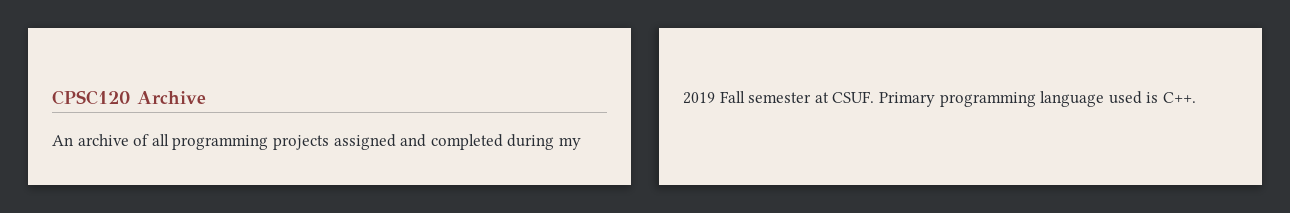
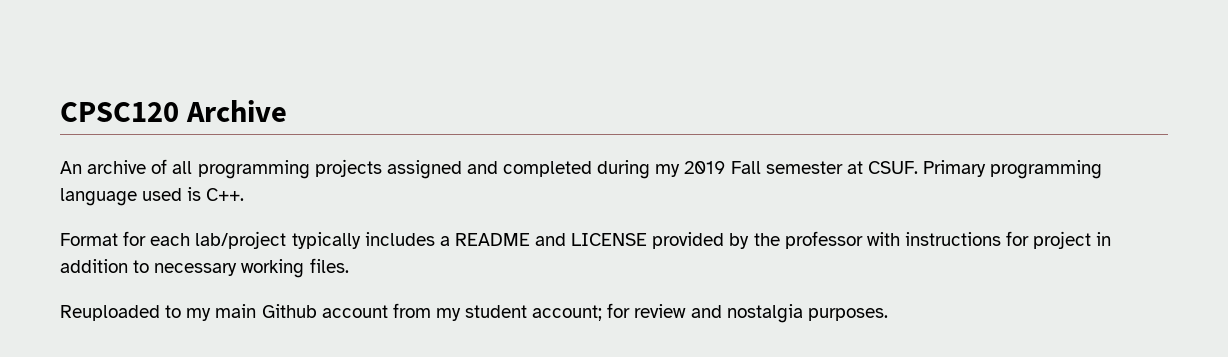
(1196, 97) none -> [60,231,1112,249] [60,258,349,278] [60,303,888,323] // Format for each lab/project typically includes a README and LICENSE provided by the professor with instructions for project in addition to necessary working files. // Reuploaded to my main Github account from my student account; for review and nostalgia purposes.

